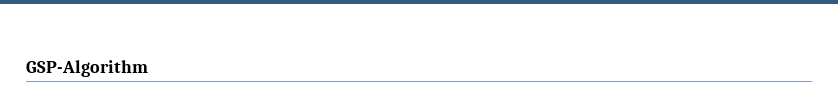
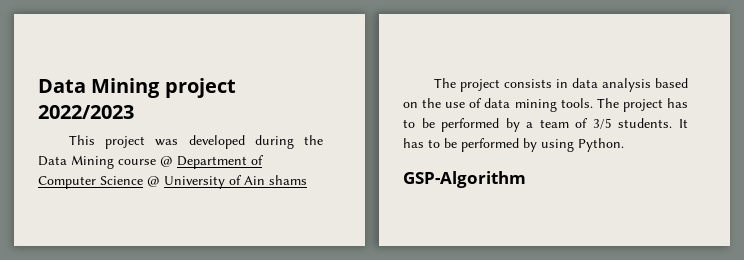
(26, 68) none -> [38,78,236,98] [38,105,134,119] [68,135,323,149] [38,155,264,169] [38,175,307,189] [433,78,688,92] [403,98,688,112] [403,118,688,132] [403,138,624,152] Data Mining project 2022/2023 // This project was developed during the Data Mining course @ Department of Computer Science @ University of Ain shams // The project consists in data analysis based on the use of data mining tools. The project has to be performed by a team of 3/5 students. It has to be performed by using Python. //

